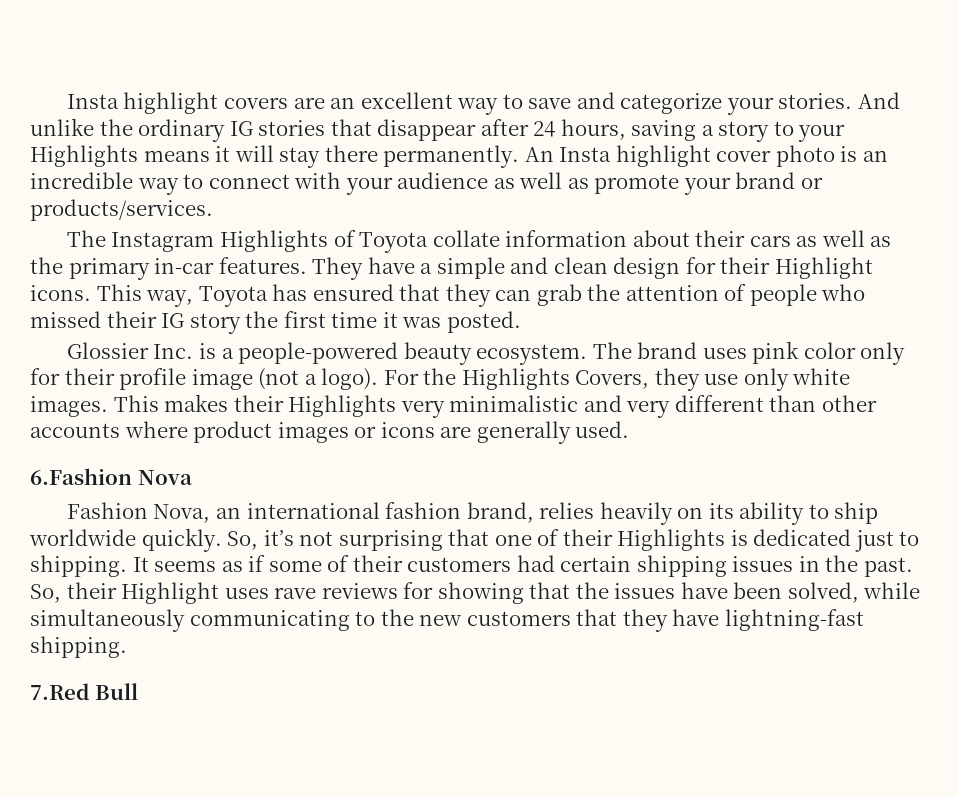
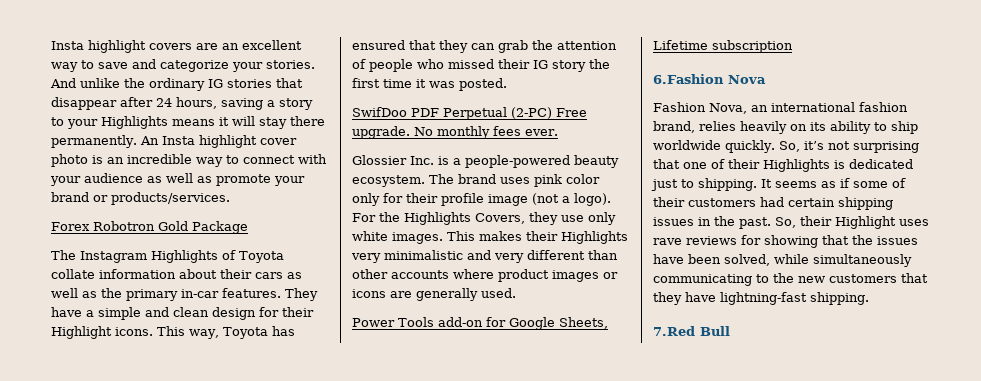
(213, 210) none -> [51,221,248,234] // Forex Robotron Gold Package
(521, 322) none -> [352,107,587,120] [352,126,558,139] // SwifDoo PDF Perpetual (2-PC) Free upgrade. No monthly fees ever.
(630, 429) none -> [352,317,608,330] [653,40,793,53] // Power Tools add-on for Google Sheets, Lifetime subscription

